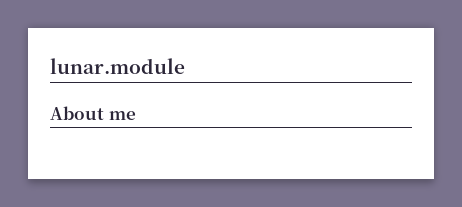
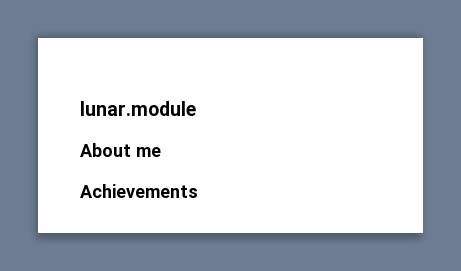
(136, 115) none -> [80,184,198,198] // Achievements

